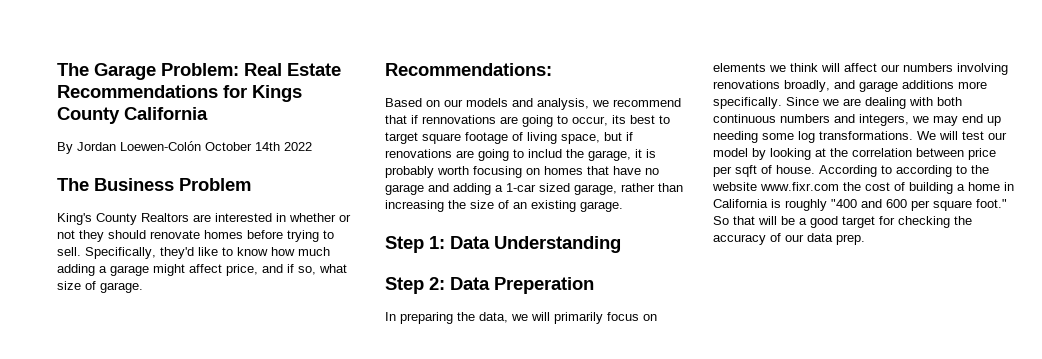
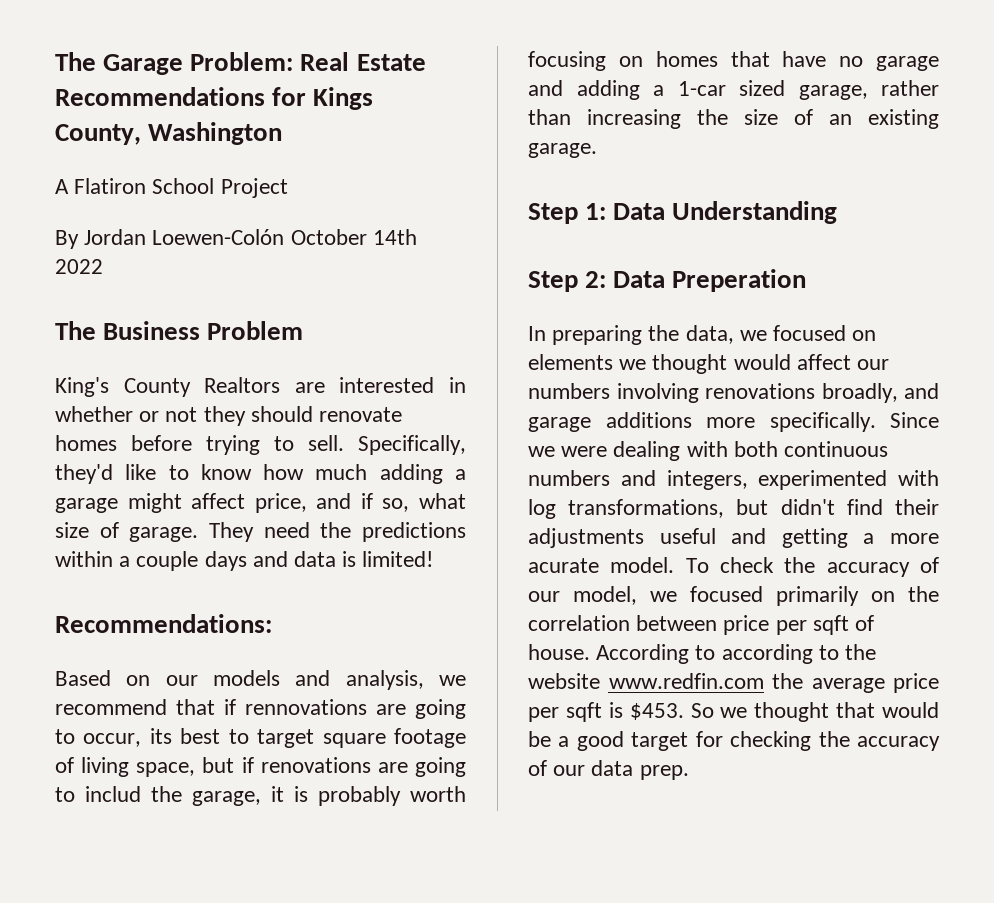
[57,107,208,124] County California -> [55,122,283,145] [55,178,288,198] County, Washington // A Flatiron School Project
(143, 287) none -> [209,522,466,542] [55,551,434,571] They need the predictions within a couple days and data is limited!
[531,312,639,324] will primarily focus -> [773,325,847,341] focused
[790,63,840,72] think will -> [652,354,791,374] thought would
[843,98,861,106] are -> [561,446,608,457] were
[912,114,1001,126] [713,131,1007,143] [713,148,826,160] we may end up needing some log transformations. We will test our model by looking at -> [758,470,939,490] [528,499,939,519] [528,528,939,548] [528,557,939,577] [528,586,895,606] experimented with log transformations, but didn't find their adjustments useful and getting a more acurate model. To check the accuracy of our model, we focused primarily on
[760,182,1014,194] [713,199,1007,211] [713,216,777,225] www.fixr.com the cost of building a home in California is roughly "400 and 600 per square foot." So that will -> [608,673,939,693] [528,702,939,722] www.redfin.com the average price per sqft is $453. So we thought that would

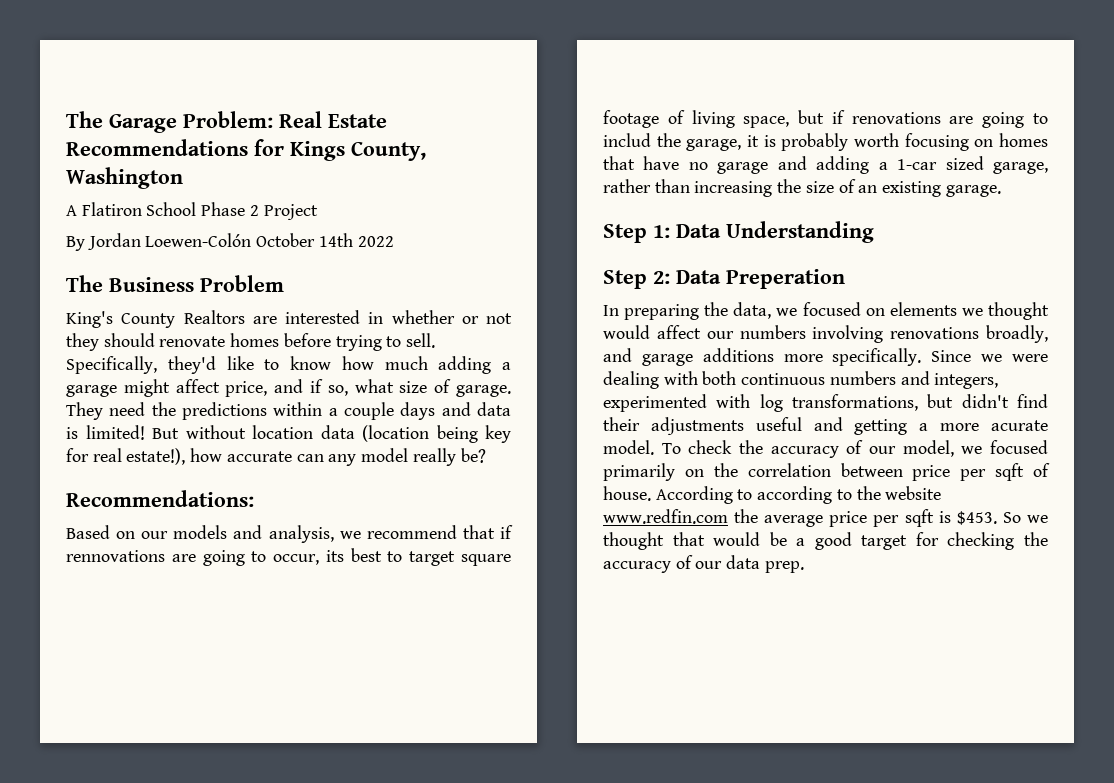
(215, 186) none -> [201,202,259,216] Phase 2
(434, 559) none -> [152,425,511,443] [66,448,486,466] But without location data (location being key for real estate!), how accurate can any model really be?

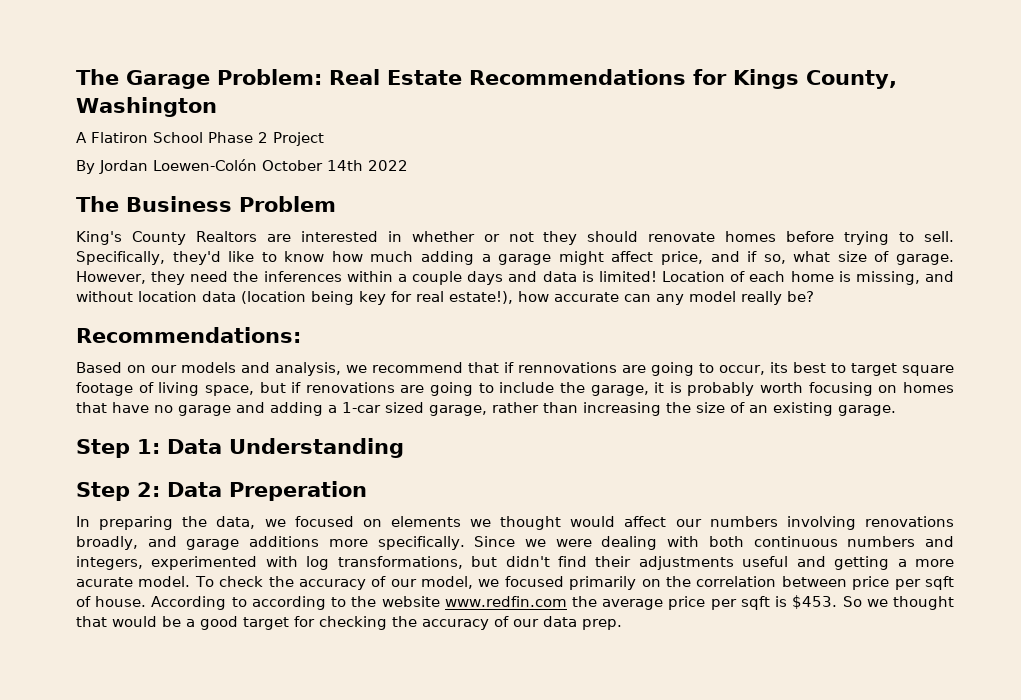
[66,402,103,420] They -> [76,271,186,285] However, they
[182,402,267,420] predictions -> [263,271,342,282] inferences
[152,428,179,439] But -> [662,271,954,285] Location of each home is missing, and
[603,133,651,147] includ -> [499,382,555,393] include

